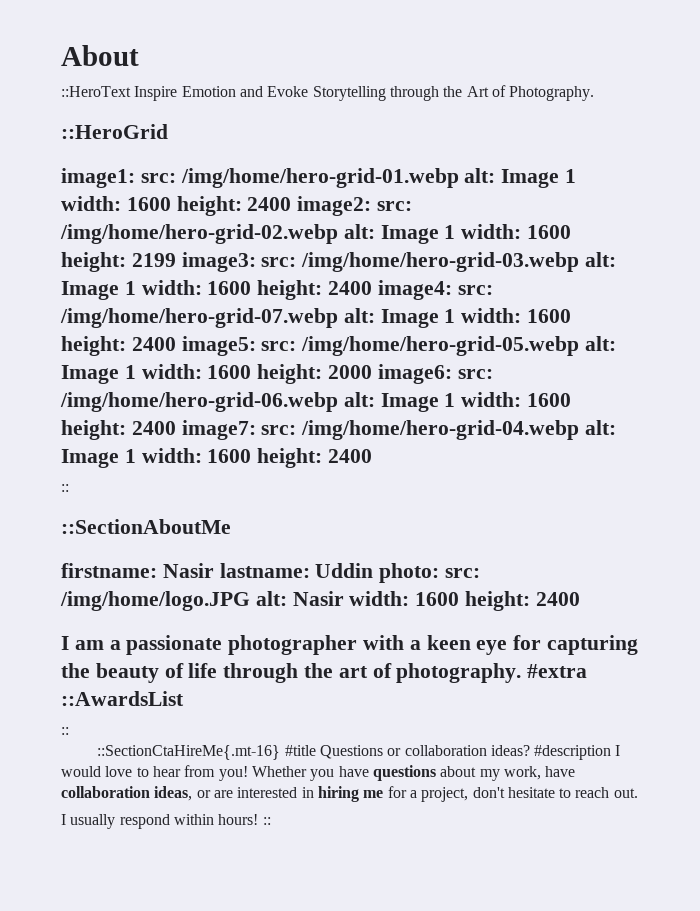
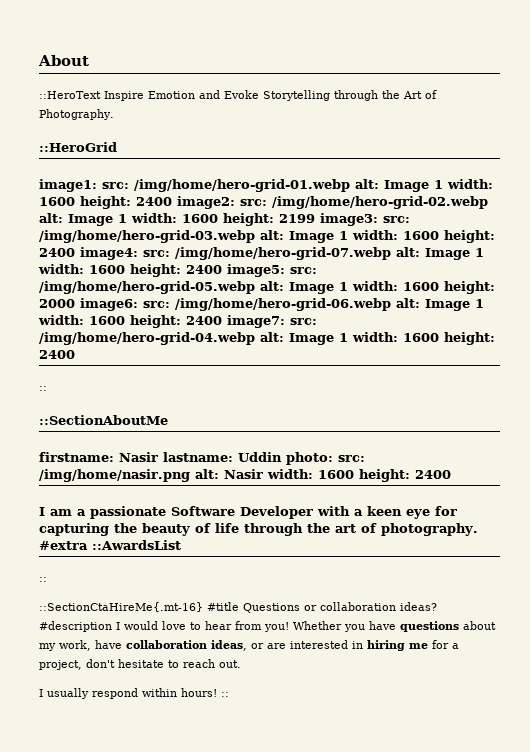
[60,591,250,611] /img/home/logo.JPG -> [39,469,190,482] /img/home/nasir.png
[228,635,358,655] photographer -> [171,506,313,519] Software Developer

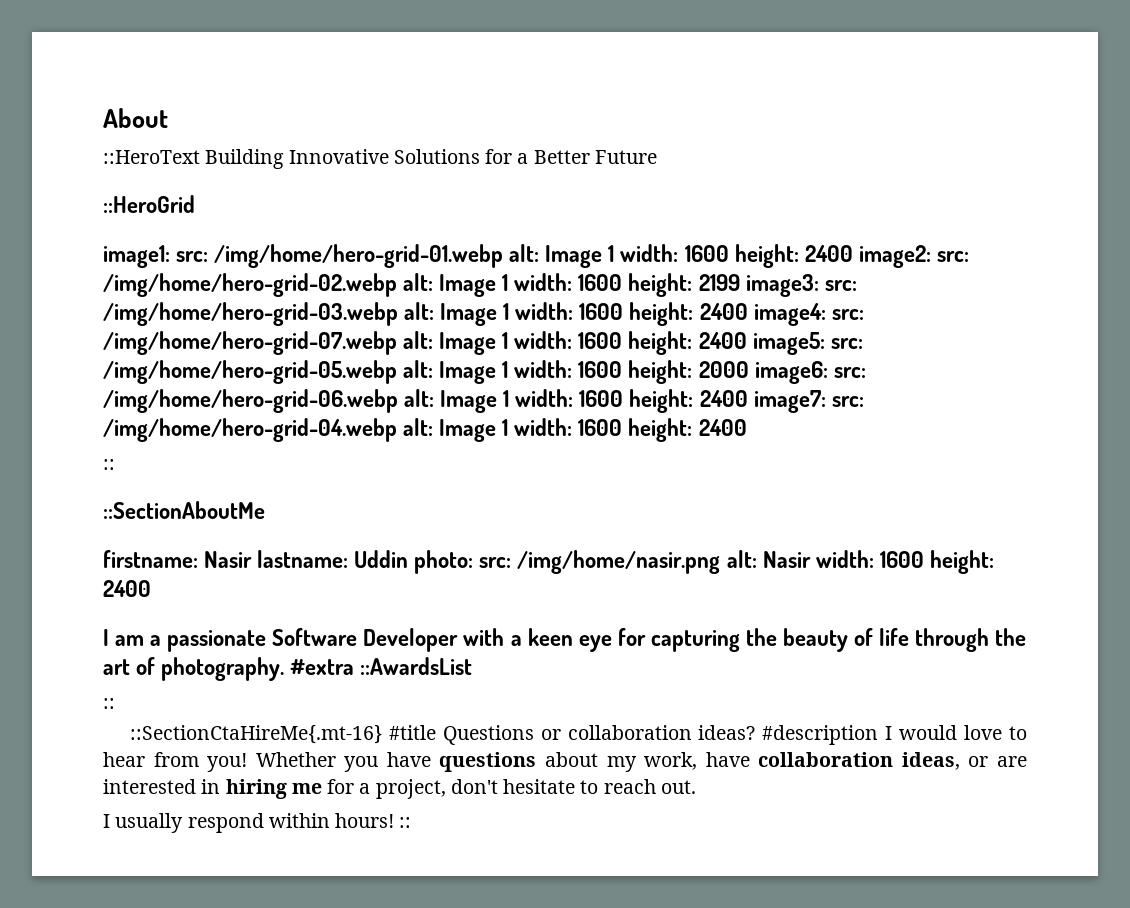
[104,90,437,101] [39,109,114,120] Inspire Emotion and Evoke Storytelling through the Art of Photography. -> [205,149,657,169] Building Innovative Solutions for a Better Future

